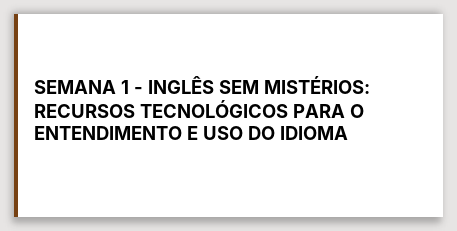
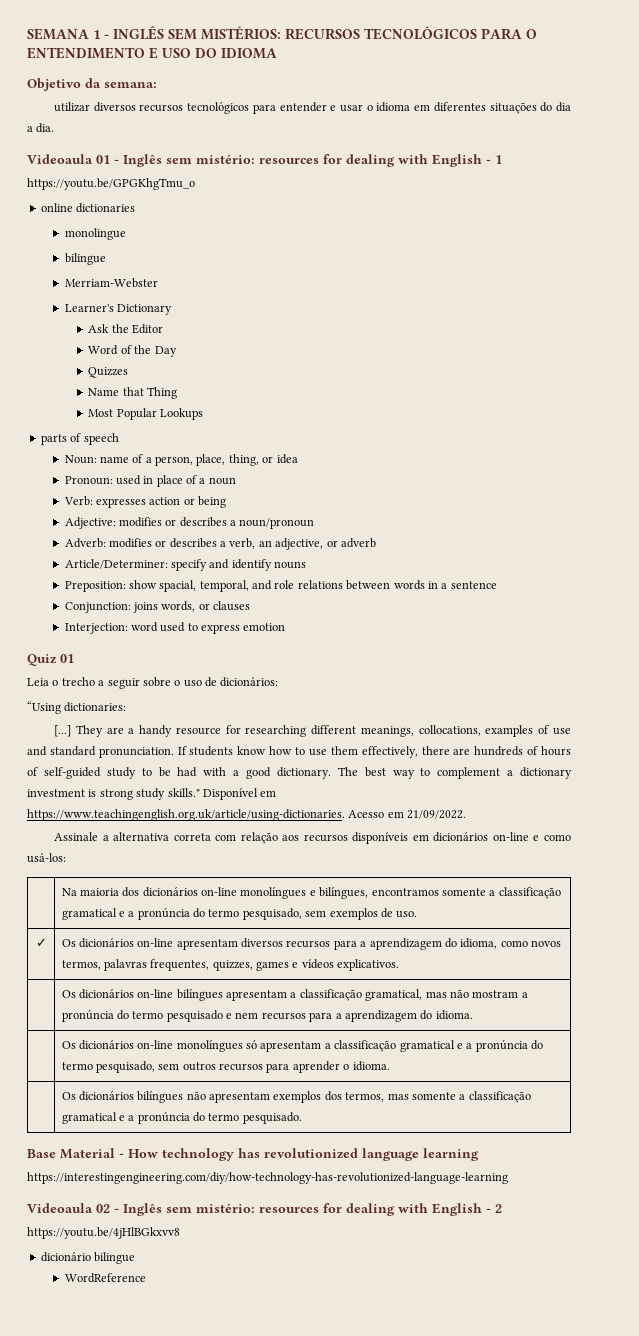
(348, 133) none -> [27,78,157,91] [53,102,571,114] [27,123,55,133] [27,154,502,167] [27,178,195,190] [40,203,136,213] [64,228,126,240] [64,253,106,265] [64,278,158,288] [64,304,172,315] [88,324,164,334] [88,345,177,357] [88,367,129,378] [88,387,178,399] [88,408,204,420] [40,433,119,445] [64,454,298,466] [64,475,236,487] [63,496,227,508] [64,517,315,529] [64,538,376,550] [64,559,307,571] [64,580,497,592] [64,601,251,613] [64,622,286,634] [27,654,74,666] [27,677,279,689] [27,701,127,714] [53,725,571,737] [27,746,572,758] [27,767,572,779] [27,788,277,800] [27,809,467,821] [53,832,571,844] [27,853,66,863] [61,887,561,899] [61,907,418,920] [35,938,47,947] [61,938,562,950] [61,959,400,971] [61,989,528,1001] [61,1009,473,1022] [61,1039,544,1052] [61,1061,390,1073] [61,1091,531,1103] [61,1111,302,1124] [27,1148,479,1161] [27,1172,508,1184] [27,1203,502,1216] [27,1227,180,1239] [40,1252,136,1264] [64,1273,146,1283] // Objetivo da semana: // utilizar diversos recursos tecnológicos para entender e usar o idioma em diferentes situações do dia a dia. // Videoaula 01 - Inglês sem mistério: resources for dealing with English - 1 // https://youtu.be/GPGKhgTmu_o // online dictionaries // monolingue // bilingue // Merriam-Webster // Learner's Dictionary // Ask the Editor // Word of the Day // Quizzes // Name that Thing // Most Popular Lookups // parts of speech // Noun: name of a person, place, thing, or idea // Pronoun: used in place of a noun // Verb: expresses action or being // Adjective: modifies or describes a noun/pronoun // Adverb: modifies or describes a verb, an adjective, or adverb // Article/Determiner: specify and identify nouns // Preposition: show spacial, temporal, and role relations between words in a sentence // Conjunction: joins words, or clauses // Interjection: word used to express emotion // Quiz 01 // Leia o trecho a seguir sobre o uso de dicionários: // “Using dictionaries: // [...] They are a handy resource for researching different meanings, collocations, examples of use and standard pronunciation. If students know how to use them effectively, there are hundreds of hours of self-guided study to be had with a good dictionary. The best way to complement a dictionary investment is strong study skills." Disponível em https://www.teachingenglish.org.uk/article/using-dictionaries. Acesso em 21/09/2022. // Assinale a alternativa correta com relação aos recursos disponíveis em dicionários on-line e como usá-los: // | Na maioria dos dicionários on-line monolíngues e bilíngues, encontramos somente a classificação gramatical e a pronúncia do termo pesquisado, sem exemplos de uso. // ✓ | Os dicionários on-line apresentam diversos recursos para a aprendizagem do idioma, como novos termos, palavras frequentes, quizzes, games e vídeos explicativos. // | Os dicionários on-line bilíngues apresentam a classificação gramatical, mas não mostram a pronúncia do termo pesquisado e nem recursos para a aprendizagem do idioma. // | Os dicionários on-line monolíngues só apresentam a classificação gramatical e a pronúncia do termo pesquisado, sem outros recursos para aprender o idioma. // | Os dicionários bilíngues não apresentam exemplos dos termos, mas somente a classificação gramatical e a pronúncia do termo pesquisado. // Base Material - How technology has revolutionized language learning // https://interestingengineering.com/diy/how-technology-has-revolutionized-language-learning // Videoaula 02 - Inglês sem mistério: resources for dealing with English - 2 // https://youtu.be/4jHlBGkxvv8 // dicionário bilingue // WordReference

